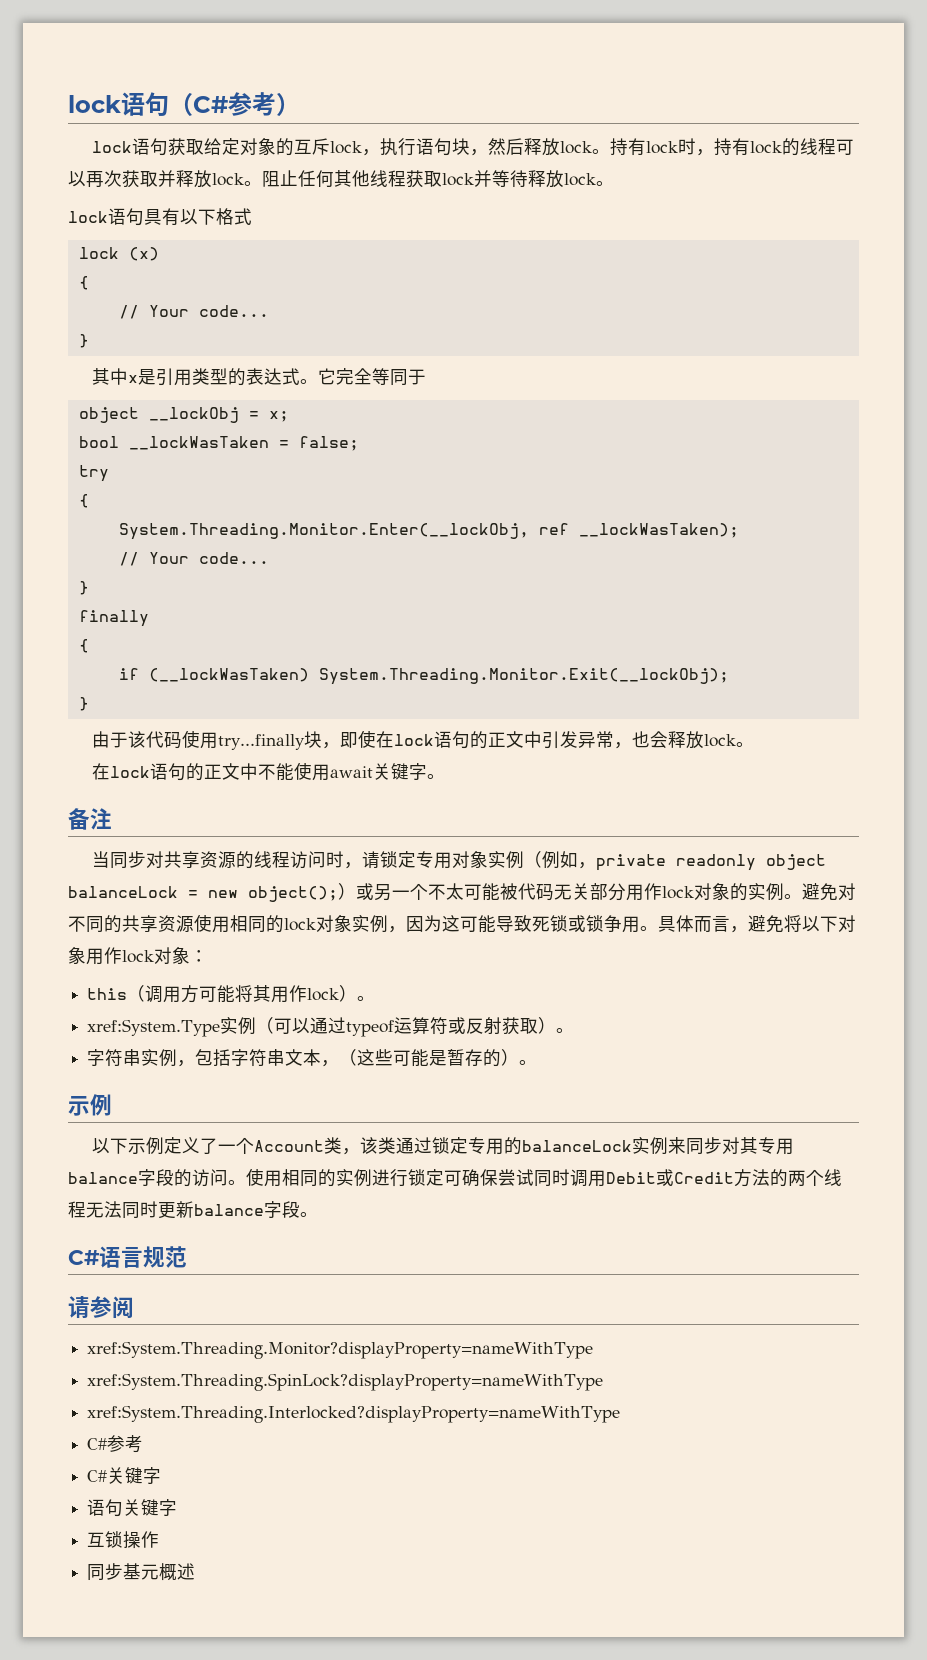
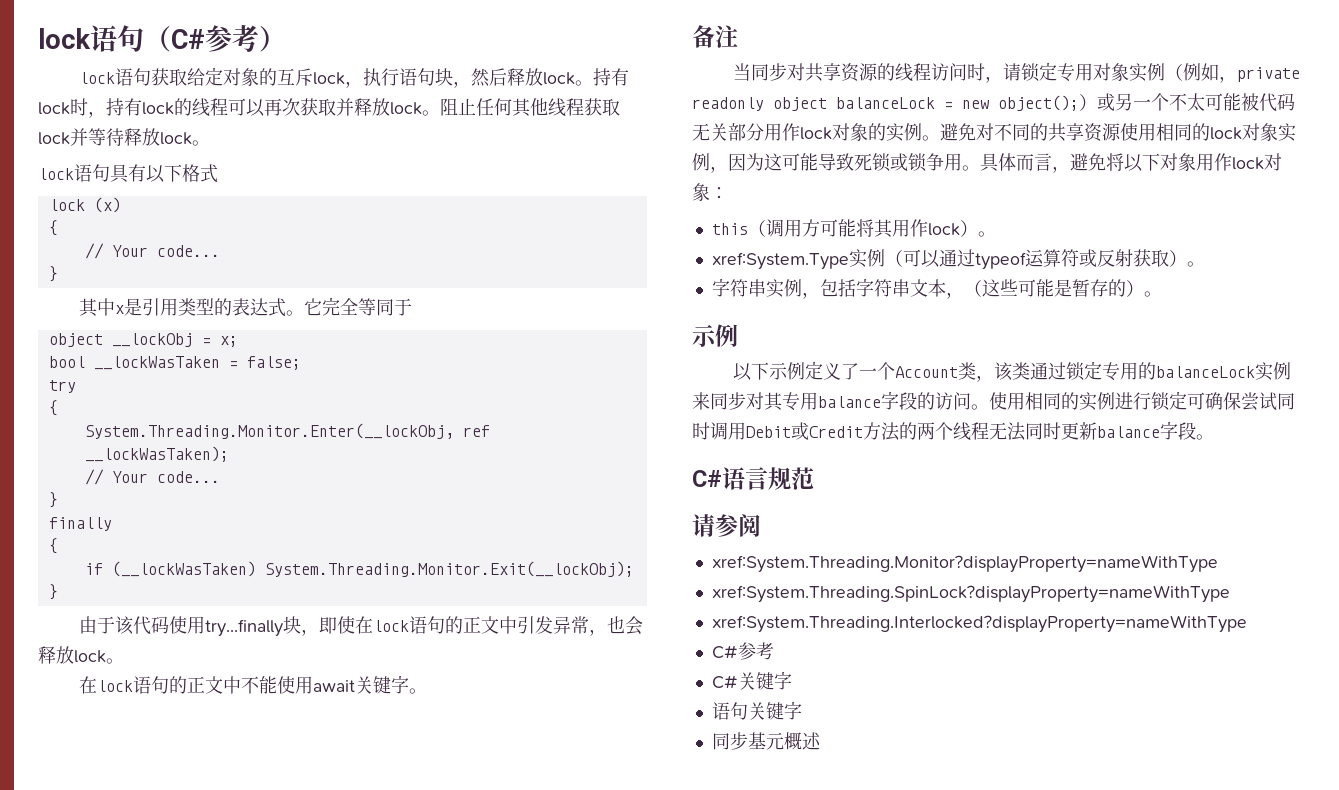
[87,1531,160,1549] // 互锁操作 -> (802, 710) none

